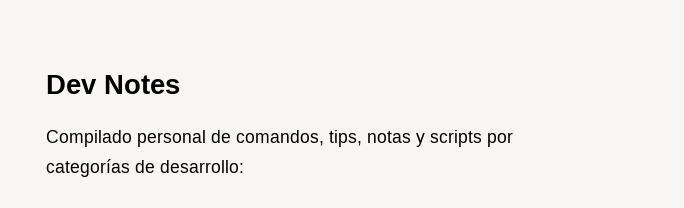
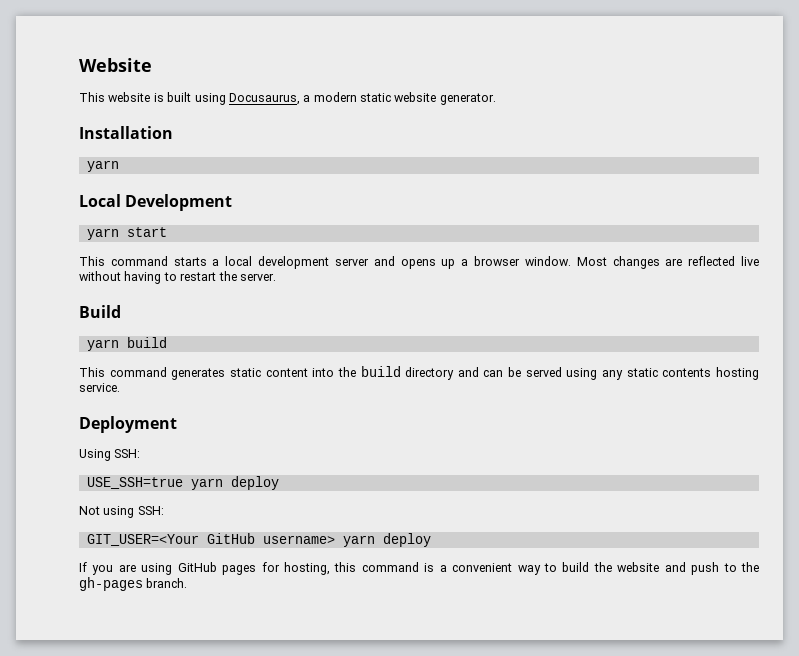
[46,75,180,94] [46,130,513,147] [46,159,244,177] Dev Notes // Compilado personal de comandos, tips, notas y scripts por categorías de desarrollo: -> [79,58,152,72] [79,92,496,105] [79,126,173,139] [86,160,119,172] [79,194,233,211] [86,227,167,240] [79,256,759,269] [79,271,276,284] [79,305,121,318] [86,337,167,351] [79,366,759,380] [79,383,120,392] [79,416,177,433] [79,449,141,461] [86,476,279,490] [79,506,164,518] [86,533,431,547] [79,562,760,575] [79,577,188,591] Website // This website is built using Docusaurus, a modern static website generator. // Installation // yarn // Local Development // yarn start // This command starts a local development server and opens up a browser window. Most changes are reflected live without having to restart the server. // Build // yarn build // This command generates static content into the build directory and can be served using any static contents hosting service. // Deployment // Using SSH: // USE_SSH=true yarn deploy // Not using SSH: // GIT_USER=<Your GitHub username> yarn deploy // If you are using GitHub pages for hosting, this command is a convenient way to build the website and push to the gh-pages branch.

